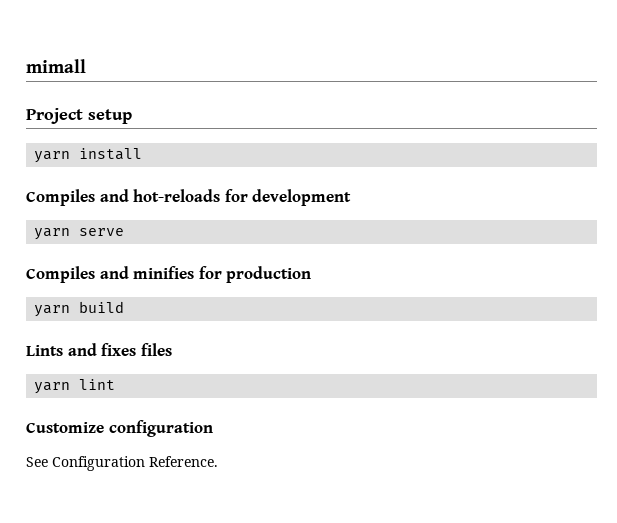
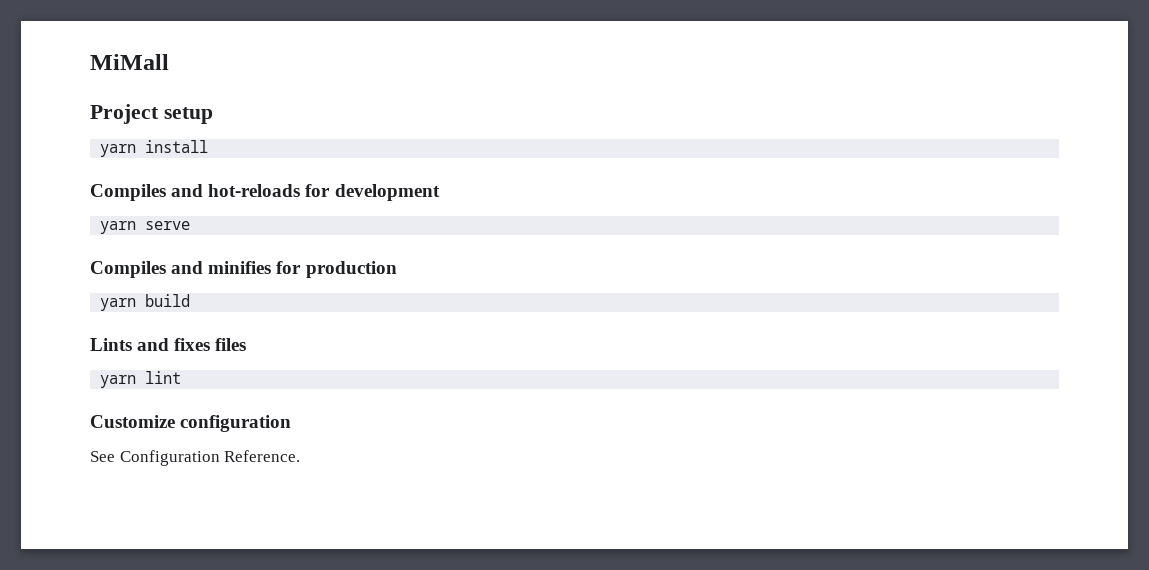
[26,59,86,73] mimall -> [90,54,169,70] MiMall

